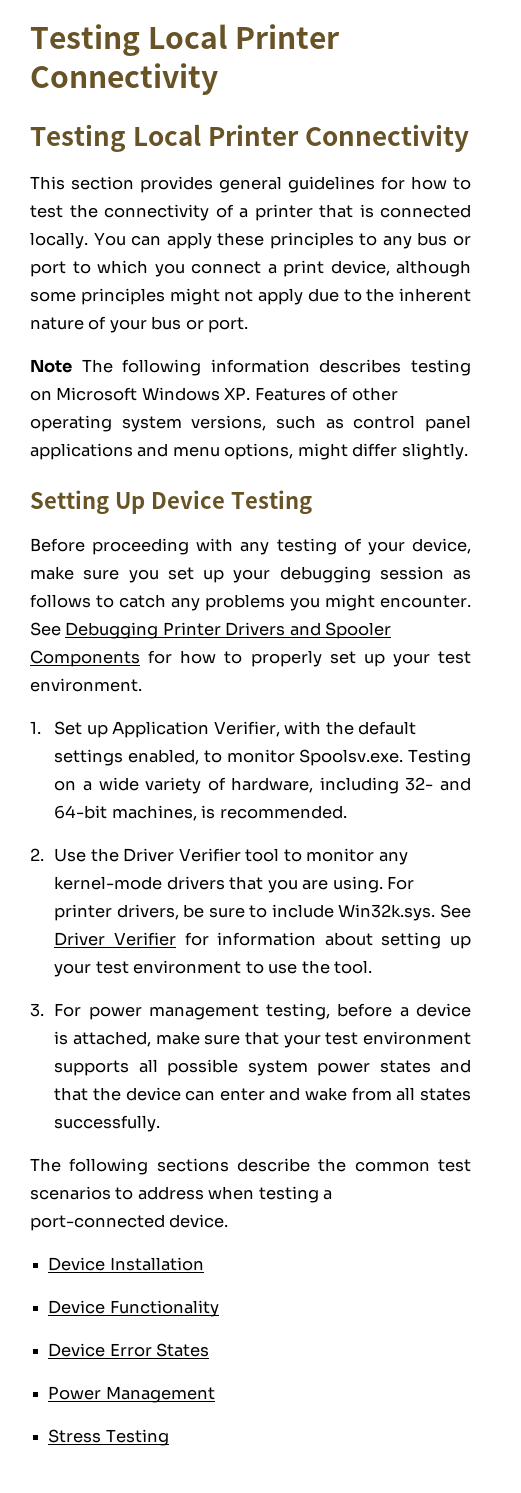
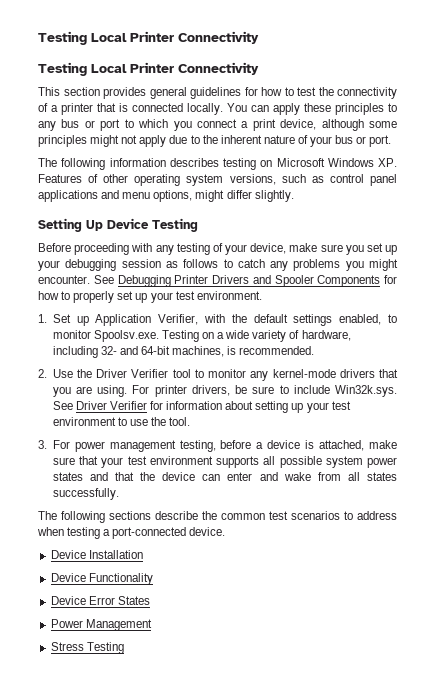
[30,359,72,373] Note -> (392, 141) none

